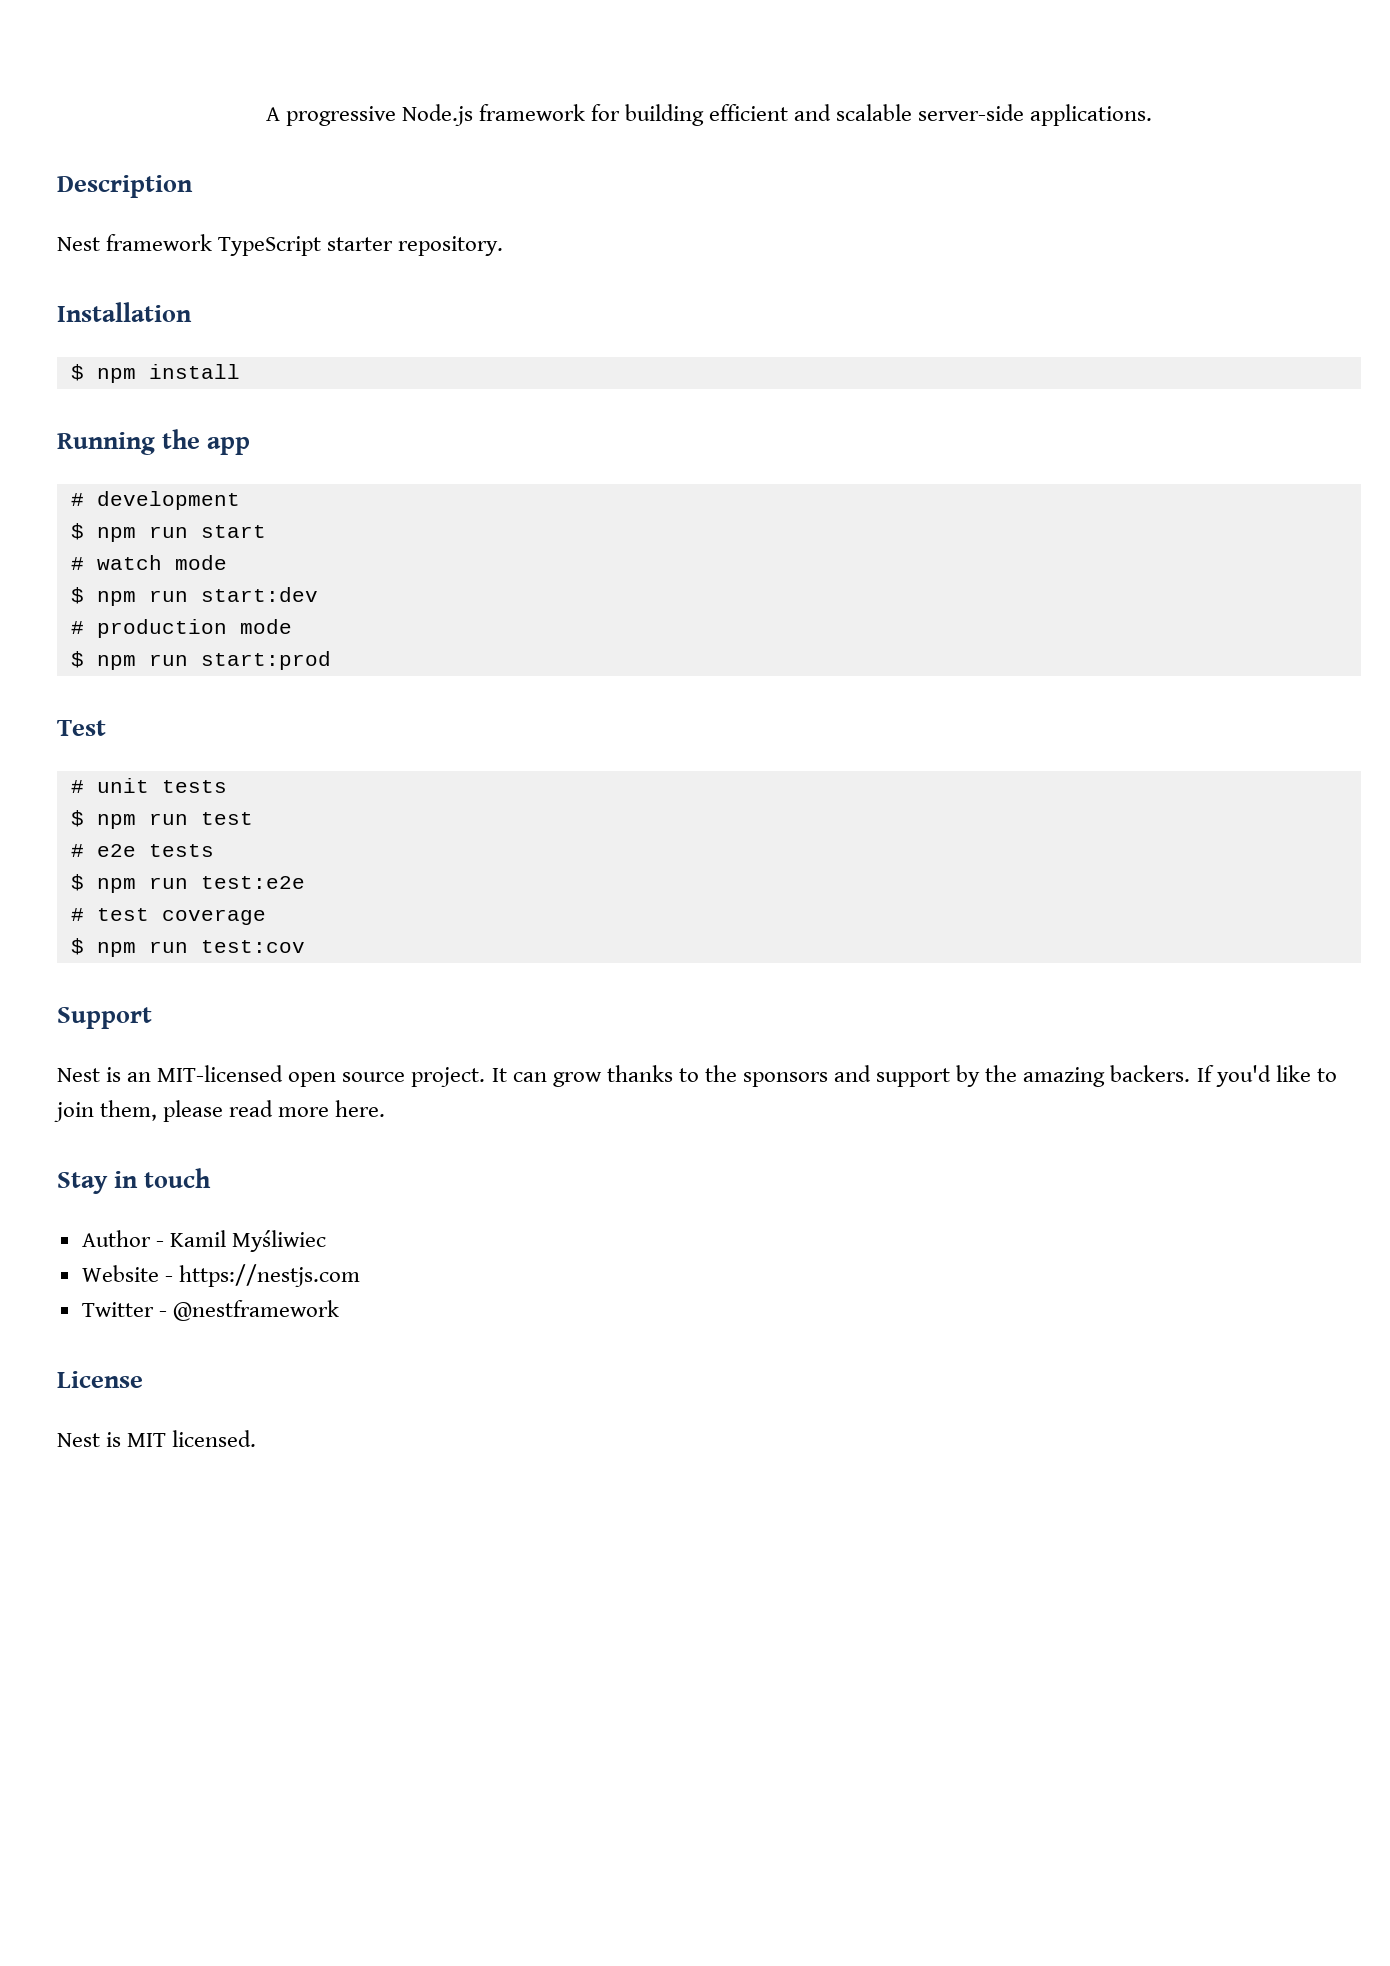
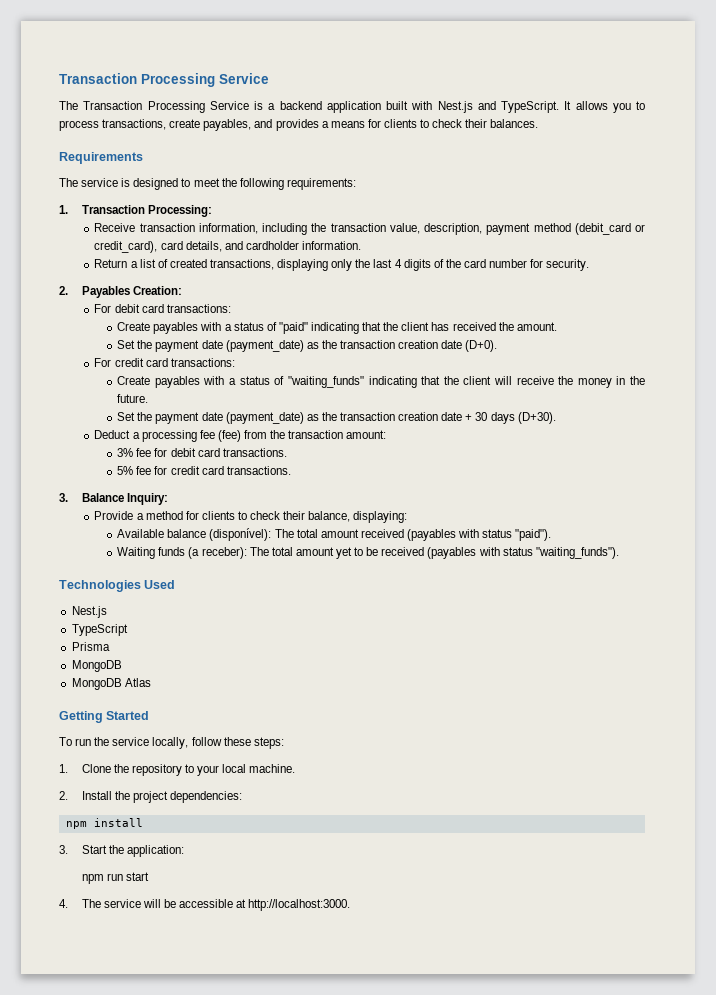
[265,104,1153,126] [57,175,193,198] [57,234,504,256] [57,302,192,322] [70,364,240,383] [57,429,251,455] [70,491,240,510] [70,523,266,542] [70,555,227,570] [70,587,318,606] [70,619,292,638] [70,651,331,670] [57,720,106,736] [70,778,227,793] [70,810,253,829] [70,844,214,857] [70,874,305,893] [70,908,266,925] [70,938,305,957] [57,1007,152,1029] [57,1065,1337,1087] [54,1100,386,1122] [57,1168,212,1194] [81,1230,326,1252] [81,1264,360,1287] [81,1300,339,1321] [57,1371,143,1388] [57,1430,257,1447] A progressive Node.js framework for building efficient and scalable server-side applications. // Description // Nest framework TypeScript starter repository. // Installation // $ npm install // Running the app // # development // $ npm run start // # watch mode // $ npm run start:dev // # production mode // $ npm run start:prod // Test // # unit tests // $ npm run test // # e2e tests // $ npm run test:e2e // # test coverage // $ npm run test:cov // Support // Nest is an MIT-licensed open source project. It can grow thanks to the sponsors and support by the amazing backers. If you'd like to join them, please read more here. // Stay in touch // Author - Kamil Myśliwiec // Website - https://nestjs.com // Twitter - @nestframework // License // Nest is MIT licensed. -> [59,73,269,87] [59,101,645,113] [59,119,539,131] [59,152,143,164] [59,178,356,190] [59,205,212,217] [94,223,646,235] [94,241,361,253] [94,259,590,271] [59,286,182,298] [94,304,231,313] [117,322,557,334] [117,340,498,352] [94,358,235,367] [117,376,645,388] [117,394,149,403] [117,412,556,424] [94,430,387,442] [117,448,287,457] [117,466,291,475] [59,493,168,505] [94,511,408,523] [117,528,552,541] [117,547,619,559] [59,580,176,592] [71,606,107,618] [71,624,128,636] [71,642,110,651] [71,660,122,672] [71,678,151,690] [59,711,150,723] [59,737,284,749] [59,764,296,776] [59,791,243,803] [65,818,143,829] [59,845,185,857] [81,872,150,884] [59,899,351,911] Transaction Processing Service // The Transaction Processing Service is a backend application built with Nest.js and TypeScript. It allows you to process transactions, create payables, and provides a means for clients to check their balances. // Requirements // The service is designed to meet the following requirements: // 1. Transaction Processing: // Receive transaction information, including the transaction value, description, payment method (debit_card or credit_card), card details, and cardholder information. // Return a list of created transactions, displaying only the last 4 digits of the card number for security. // 2. Payables Creation: // For debit card transactions: // Create payables with a status of "paid" indicating that the client has received the amount. // Set the payment date (payment_date) as the transaction creation date (D+0). // For credit card transactions: // Create payables with a status of "waiting_funds" indicating that the client will receive the money in the future. // Set the payment date (payment_date) as the transaction creation date + 30 days (D+30). // Deduct a processing fee (fee) from the transaction amount: // 3% fee for debit card transactions. // 5% fee for credit card transactions. // 3. Balance Inquiry: // Provide a method for clients to check their balance, displaying: // Available balance (disponível): The total amount received (payables with status "paid"). // Waiting funds (a receber): The total amount yet to be received (payables with status "waiting_funds"). // Technologies Used // Nest.js // TypeScript // Prisma // MongoDB // MongoDB Atlas // Getting Started // To run the service locally, follow these steps: // 1. Clone the repository to your local machine. // 2. Install the project dependencies: // npm install // 3. Start the application: // npm run start // 4. The service will be accessible at http://localhost:3000.

